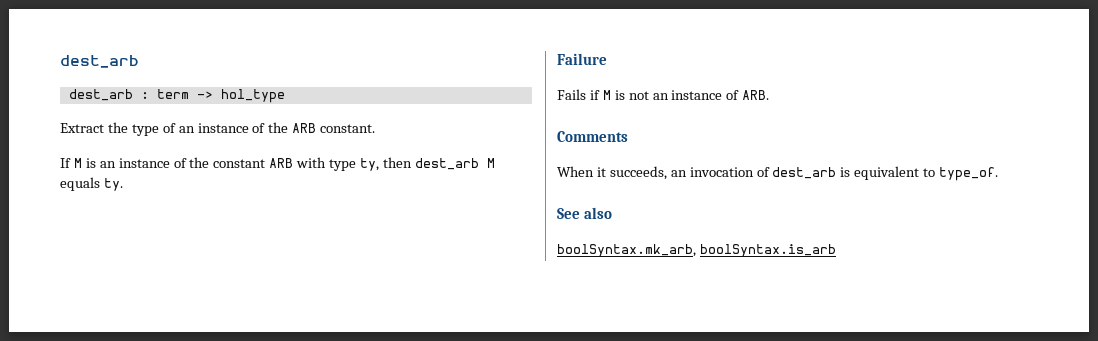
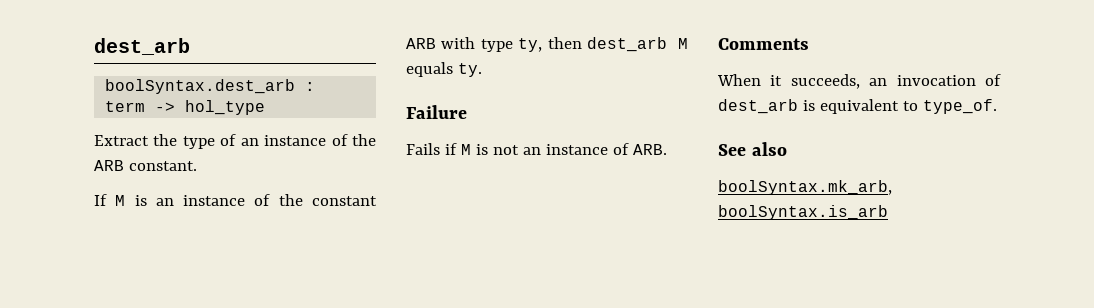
[68,89,133,101] dest_arb -> [105,79,296,94] boolSyntax.dest_arb

